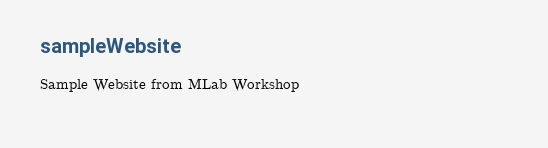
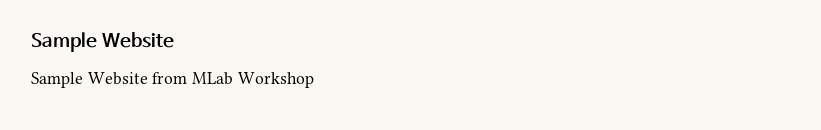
[40,38,181,57] sampleWebsite -> [31,32,174,52] Sample Website

